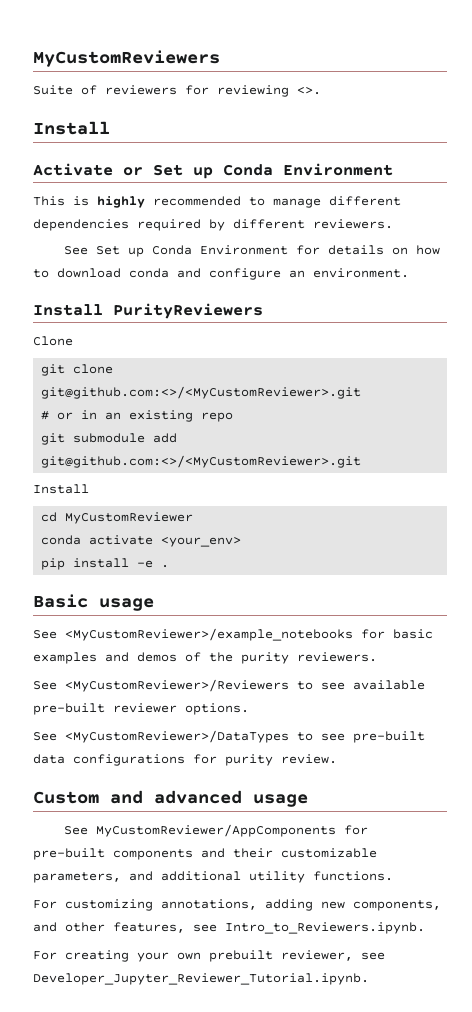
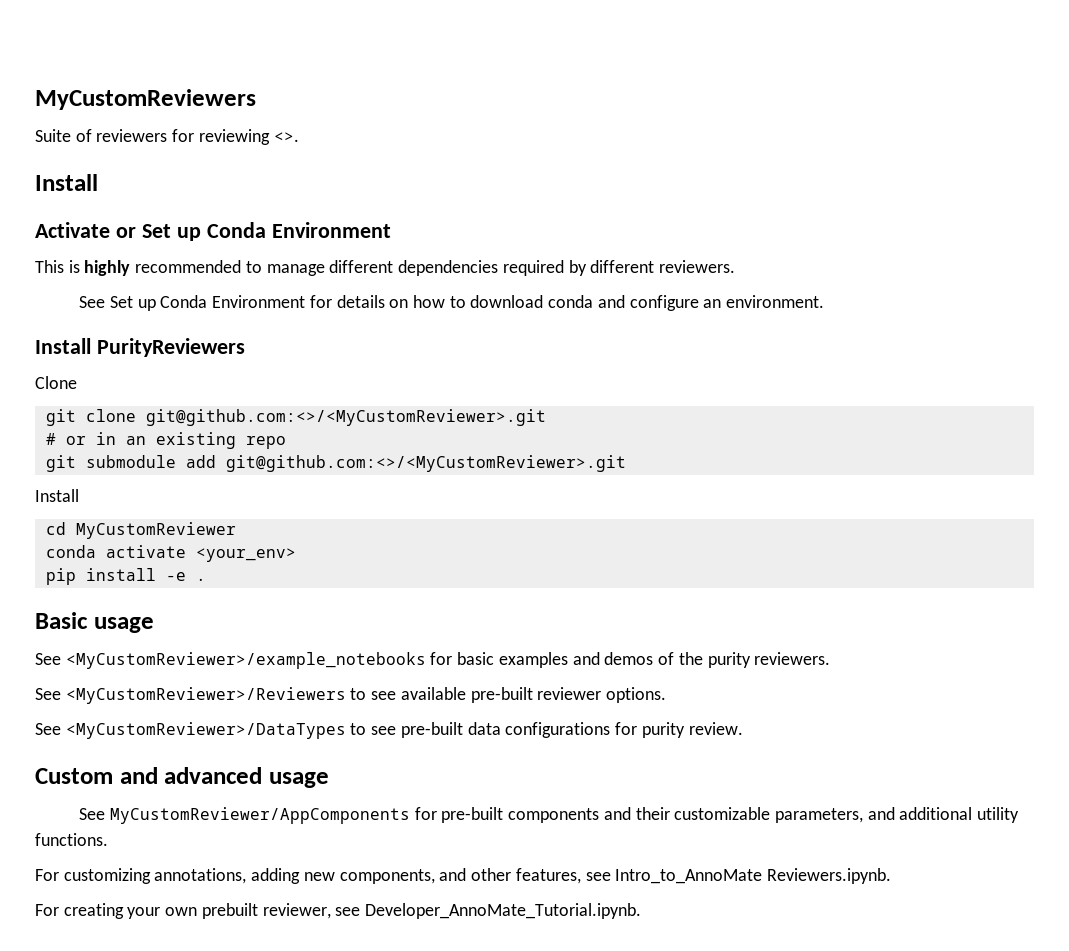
[225,922,425,934] Intro_to_Reviewers.ipynb. -> [615,868,891,884] Intro_to_AnnoMate Reviewers.ipynb.
[33,973,369,985] Developer_Jupyter_Reviewer_Tutorial.ipynb. -> [365,903,642,919] Developer_AnnoMate_Tutorial.ipynb.

